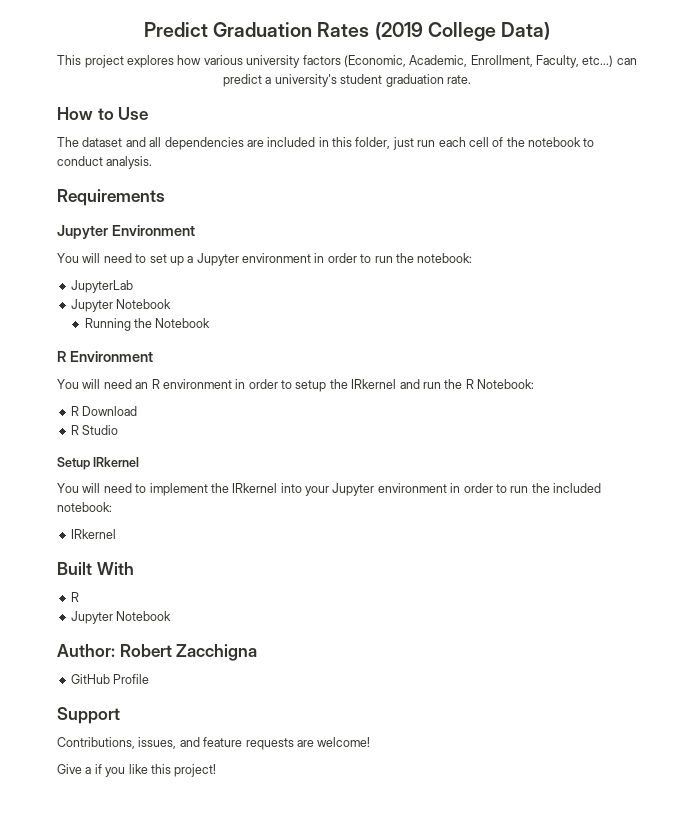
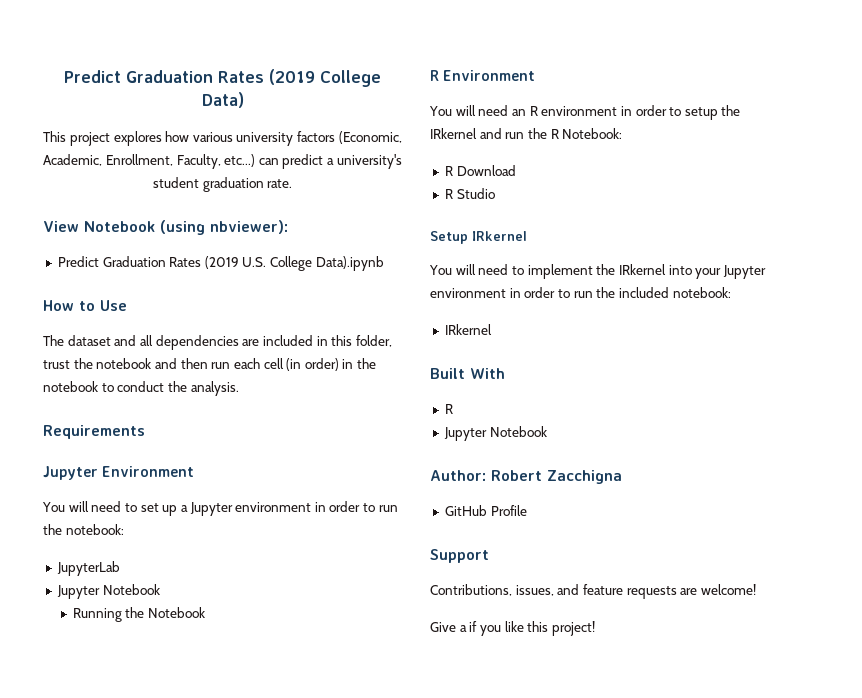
(471, 79) none -> [43,220,288,235] [57,256,384,271] // View Notebook (using nbviewer): // Predict Graduation Rates (2019 U.S. College Data).ipynb
[392,137,504,150] just run each cell of -> [43,358,354,371] trust the notebook and then run each cell (in order) in
(103, 161) none -> [167,381,187,392] the

